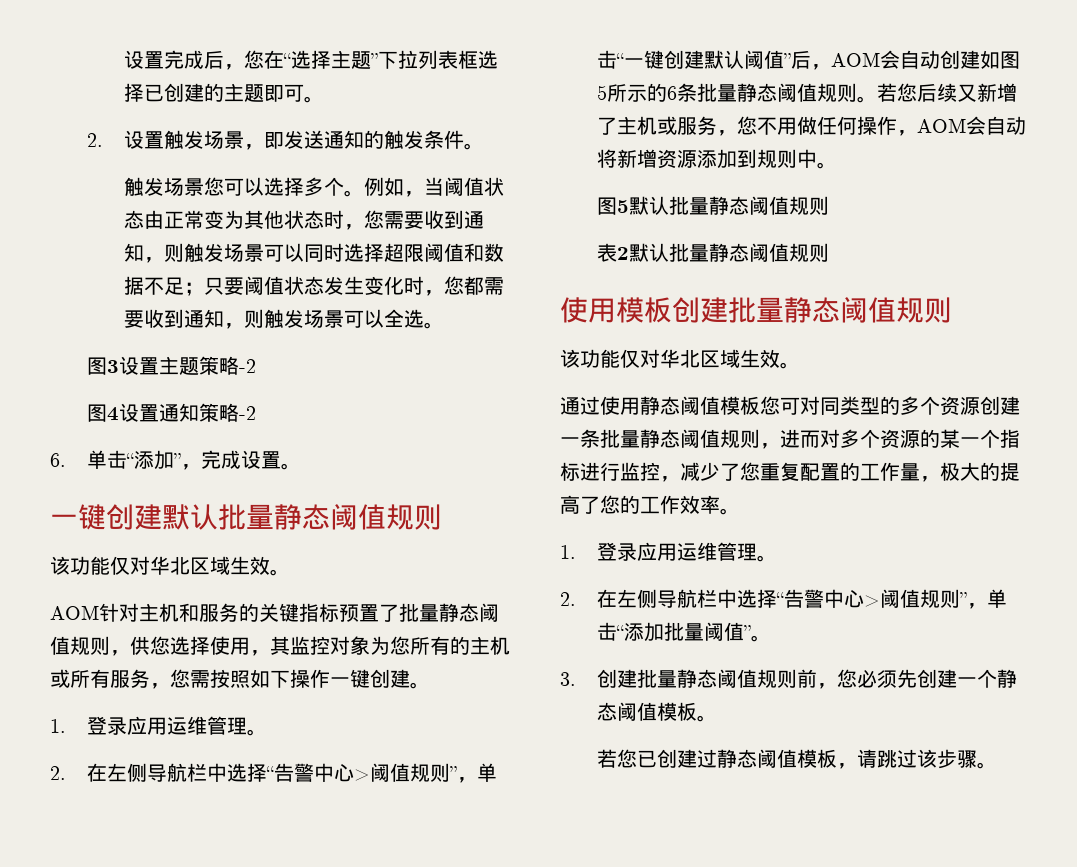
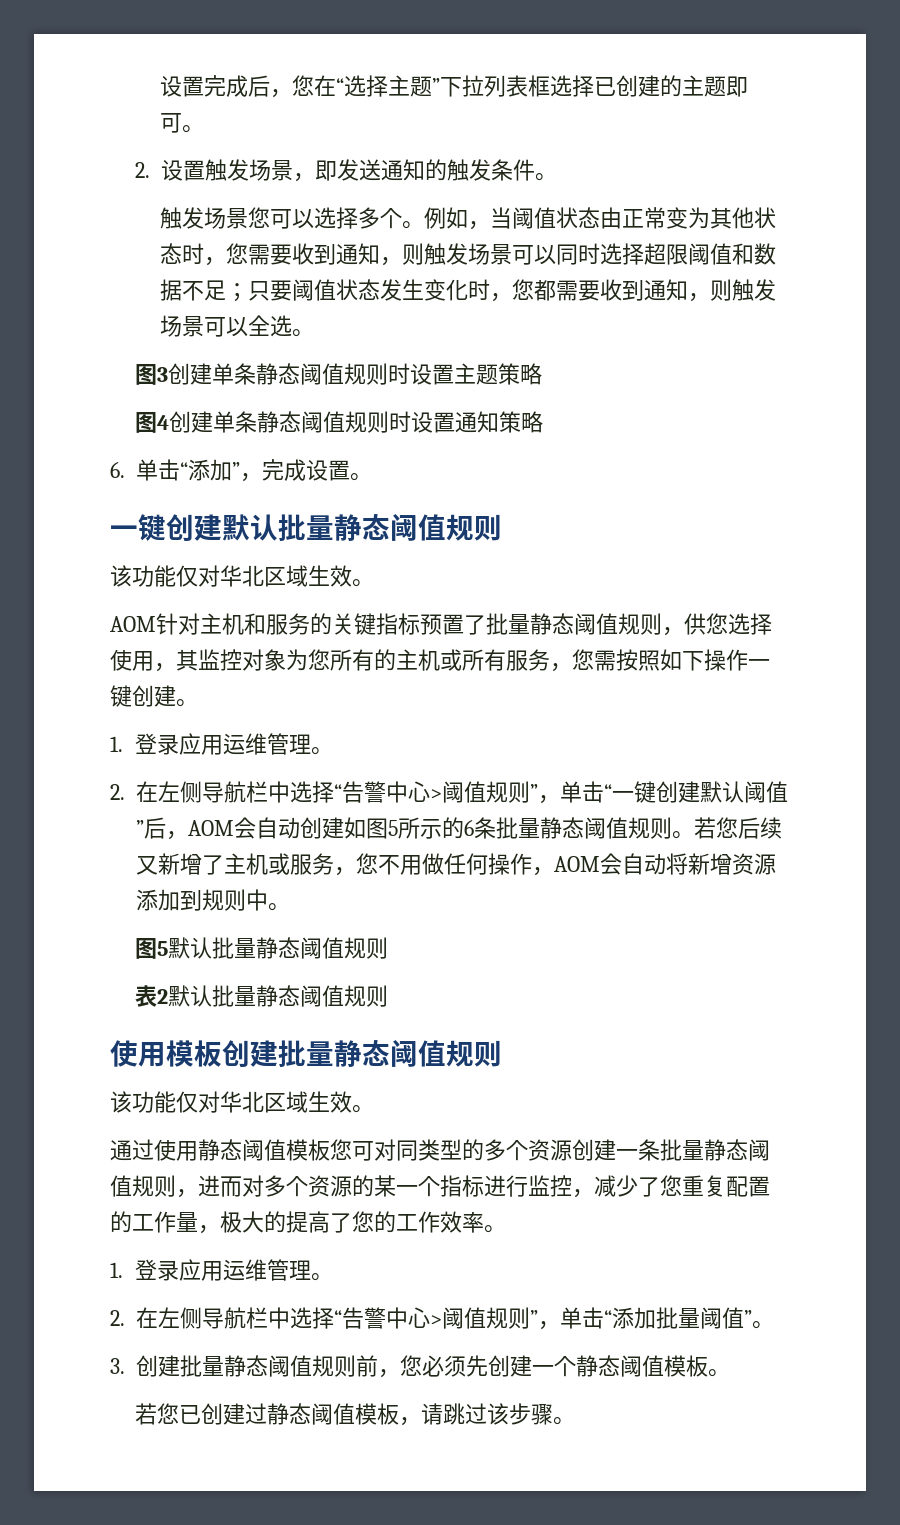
(120, 366) none -> [167,363,410,385] 创建单条静态阈值规则时
[239,359,257,373] -2 -> (542, 374) none
(120, 414) none -> [168,411,411,433] 创建单条静态阈值规则时
[239,406,257,420] -2 -> (543, 422) none

